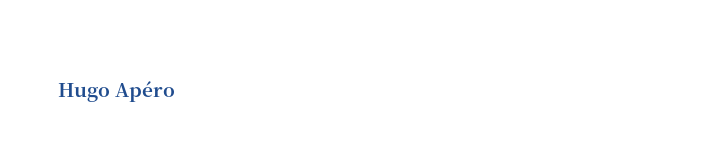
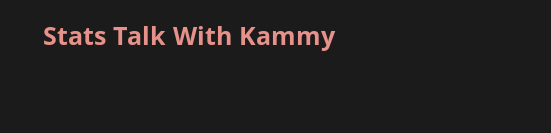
[58,81,176,102] Hugo Apéro -> [43,26,336,51] Stats Talk With Kammy

